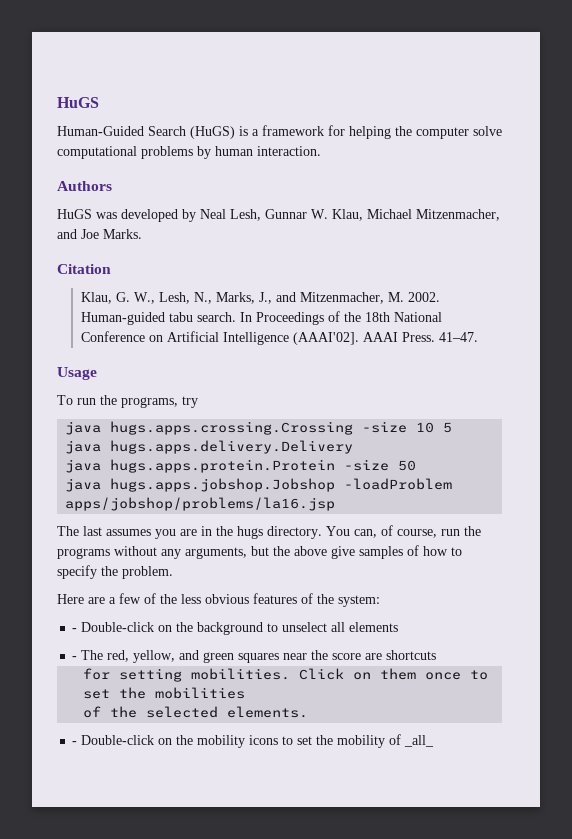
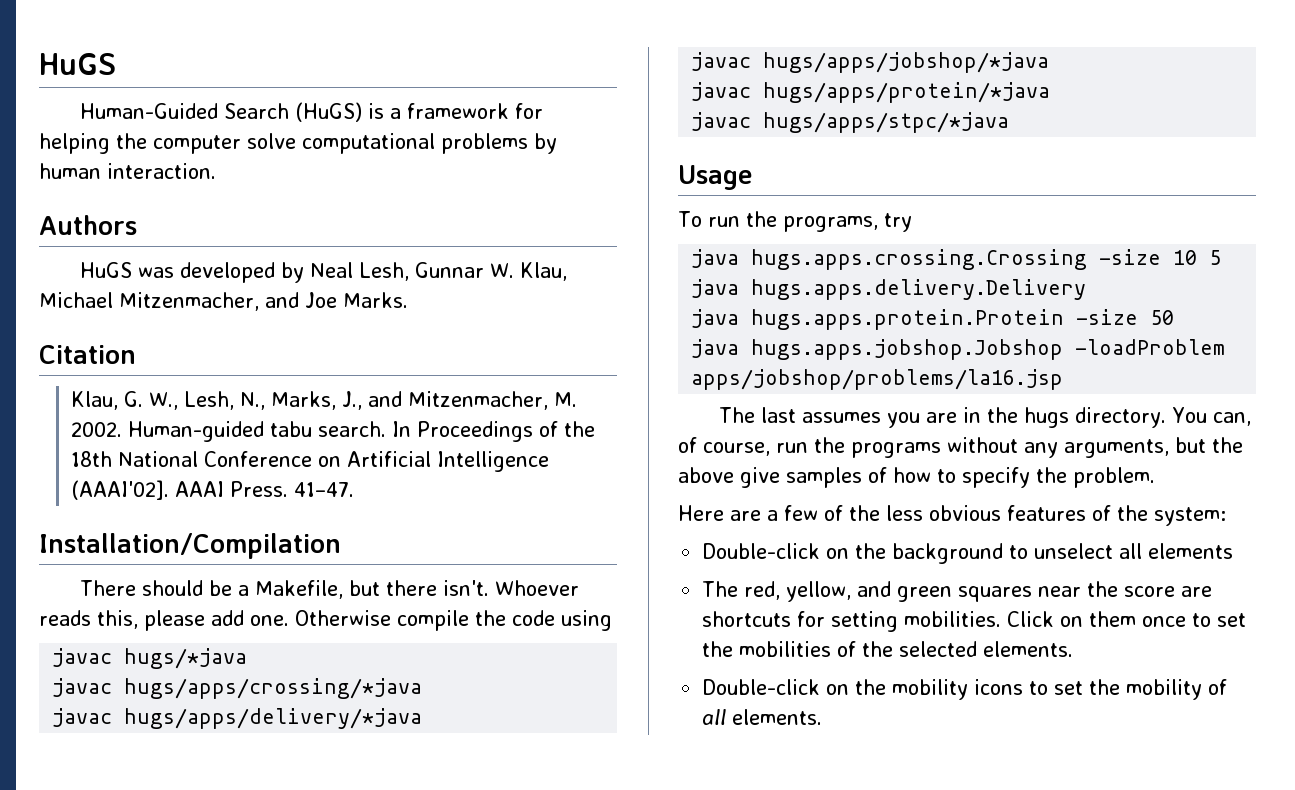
(479, 337) none -> [39,533,341,559] [80,580,580,599] [39,610,612,631] [52,648,248,669] [52,678,423,699] [52,708,423,729] [691,52,1050,73] [691,82,1051,103] [691,112,1010,133] // Installation/Compilation // There should be a Makefile, but there isn't. Whoever reads this, please add one. Otherwise compile the code using // javac hugs/*java // javac hugs/apps/crossing/*java // javac hugs/apps/delivery/*java // javac hugs/apps/jobshop/*java // javac hugs/apps/protein/*java // javac hugs/apps/stpc/*java
[72,628,78,632] - -> (1226, 516) none
[72,656,78,660] - -> (1234, 551) none
(437, 655) // -> (792, 619) none
(246, 693) // -> (832, 649) none
[72,741,78,745] - -> (1074, 649) none
[404,735,435,747] _all_ -> [702,709,823,725] all elements.

